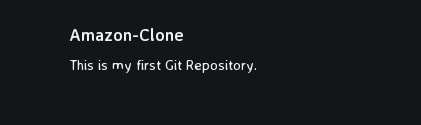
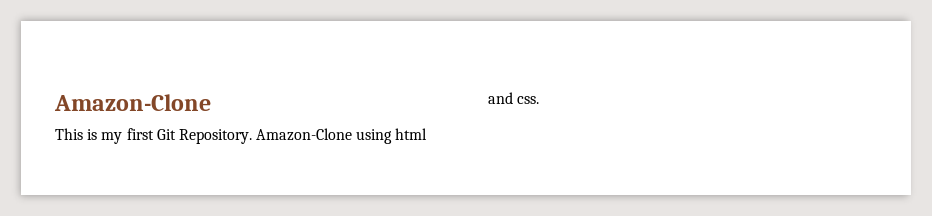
(257, 66) none -> [256,128,428,144] [488,92,540,104] Amazon-Clone using html and css.

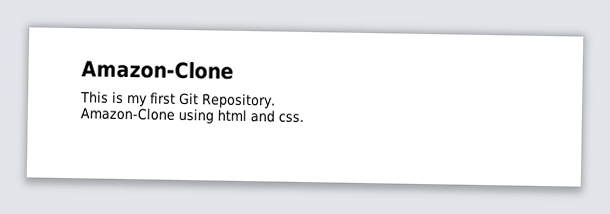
(252, 136) none -> (276, 101) //

